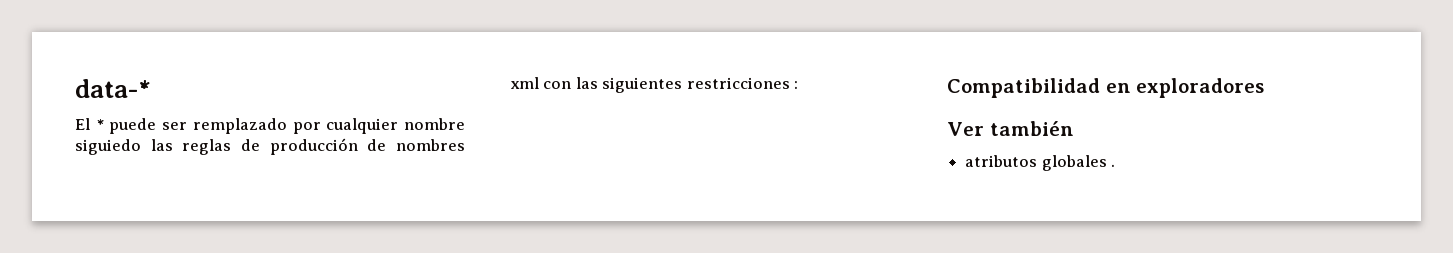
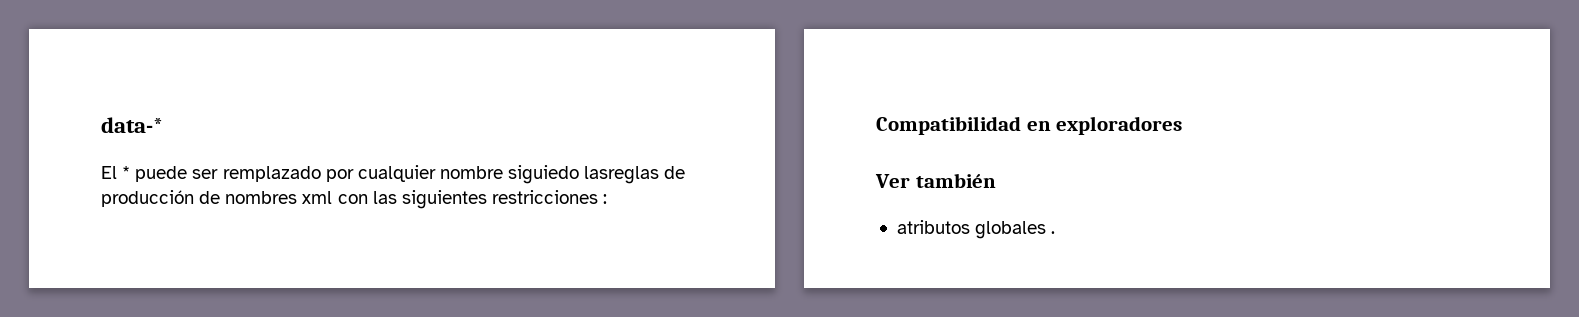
[150,139,232,155] las reglas -> [584,166,660,184] lasreglas

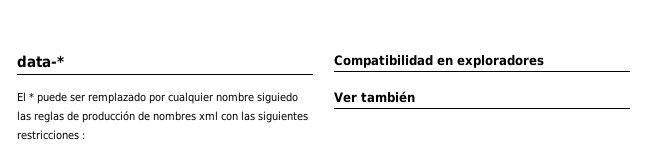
[584,166,660,184] lasreglas -> [17,111,64,123] las reglas
[896,220,1056,239] // atributos globales . -> (415, 97) none

